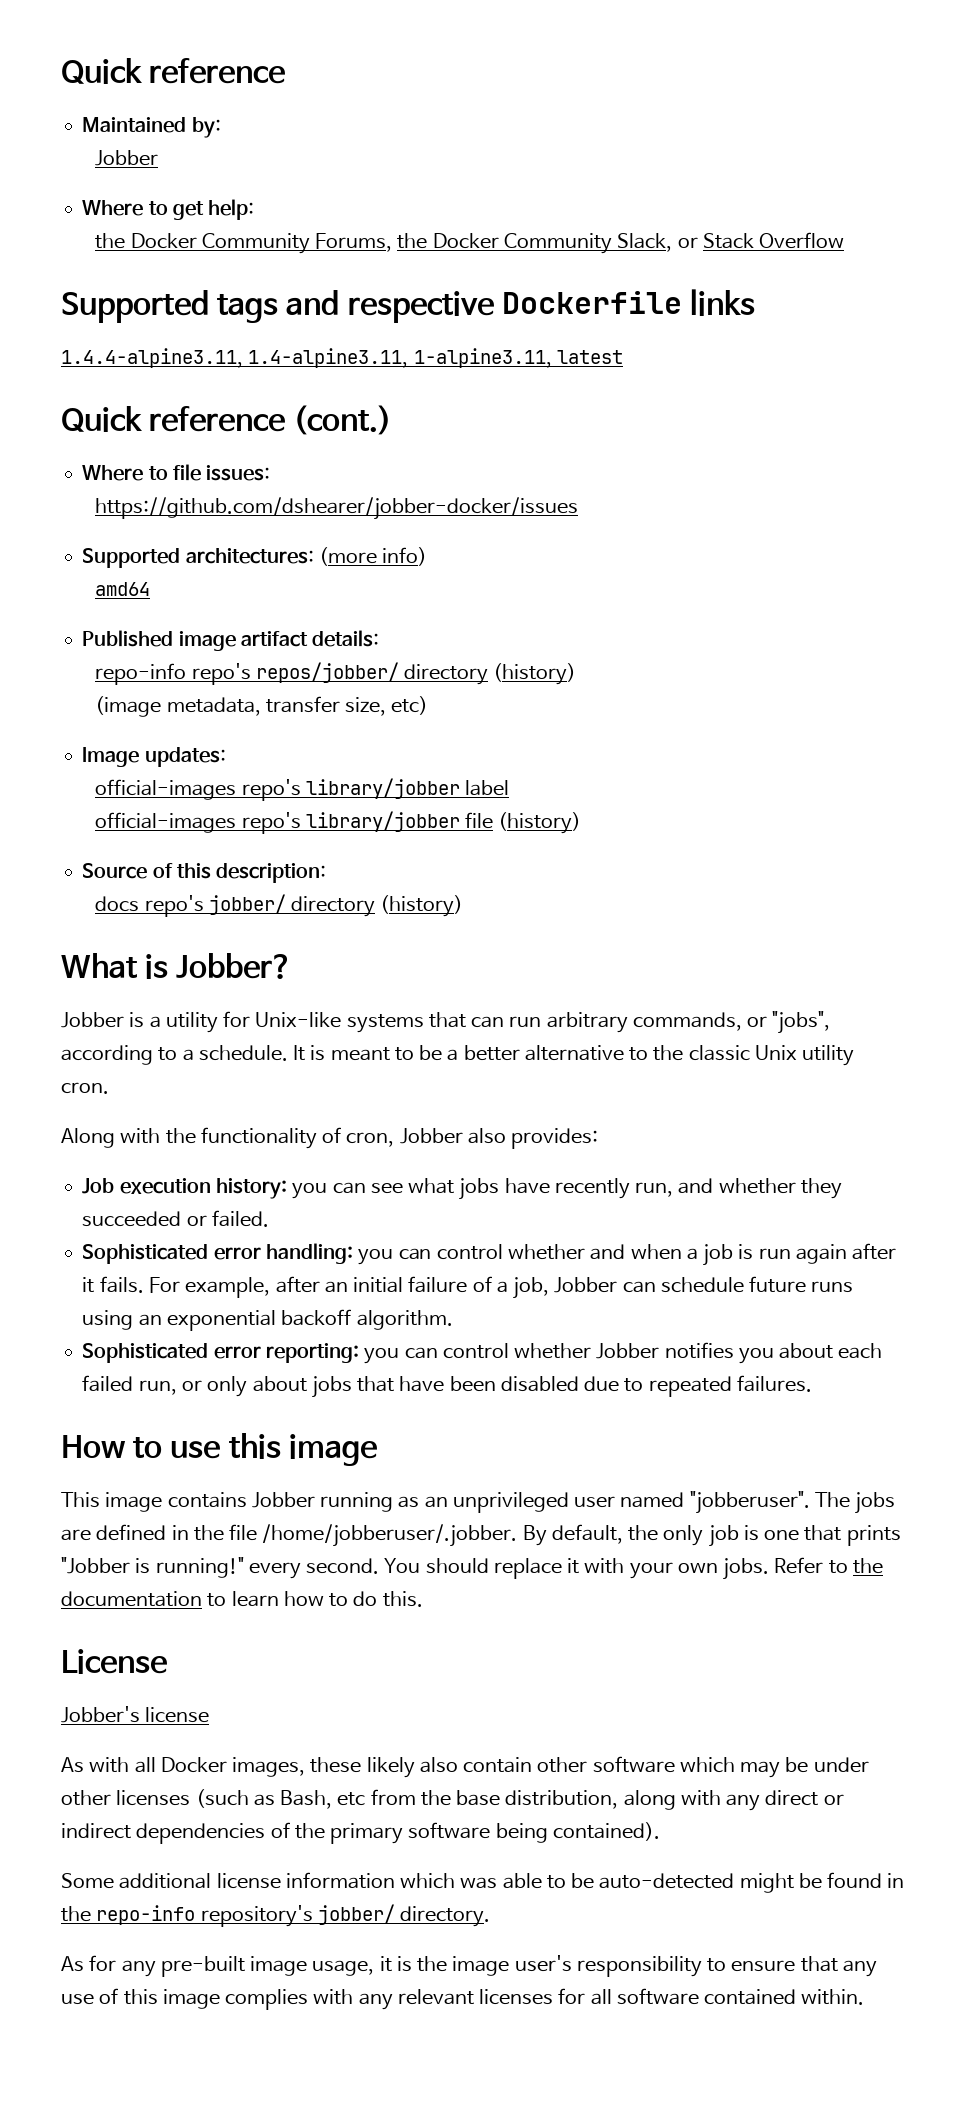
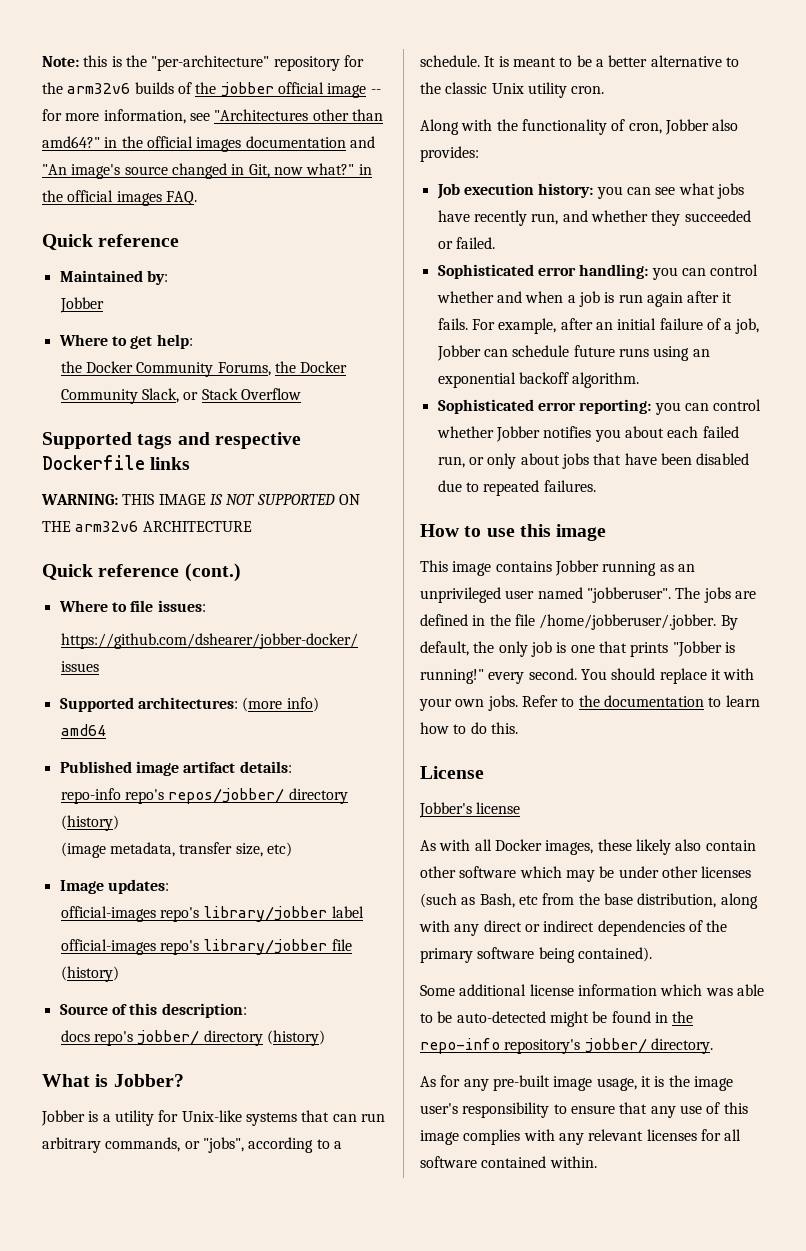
(61, 71) none -> [42,55,364,71] [42,82,381,98] [42,109,383,124] [42,136,375,152] [42,163,372,179] [42,190,197,206] Note: this is the "per-architecture" repository for the arm32v6 builds of the jobber official image -- for more information, see "Architectures other than amd64?" in the official images documentation and "An image's source changed in Git, now what?" in the official images FAQ. //
[61,348,623,368] 1.4.4-alpine3.11, 1.4-alpine3.11, 1-alpine3.11, latest -> [41,494,360,505] [42,521,252,532] WARNING: THIS IMAGE IS NOT SUPPORTED ON THE arm32v6 ARCHITECTURE

